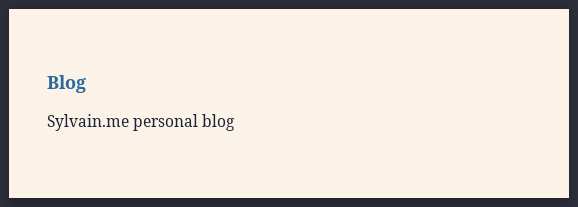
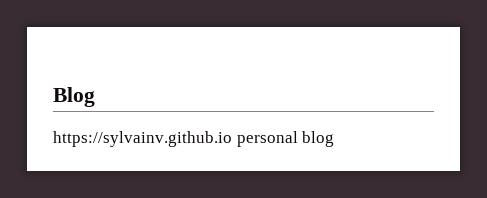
[47,114,129,131] Sylvain.me -> [53,131,232,147] https://sylvainv.github.io

